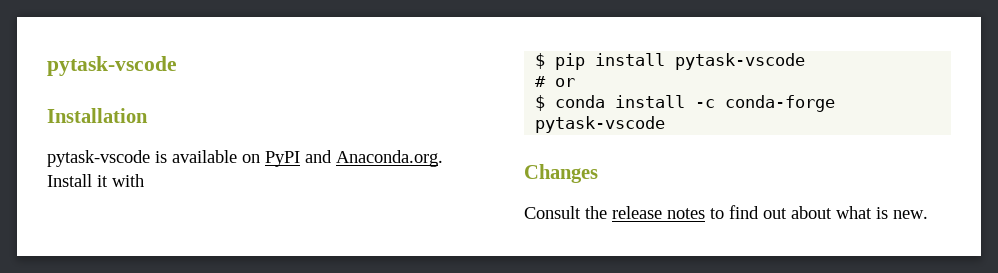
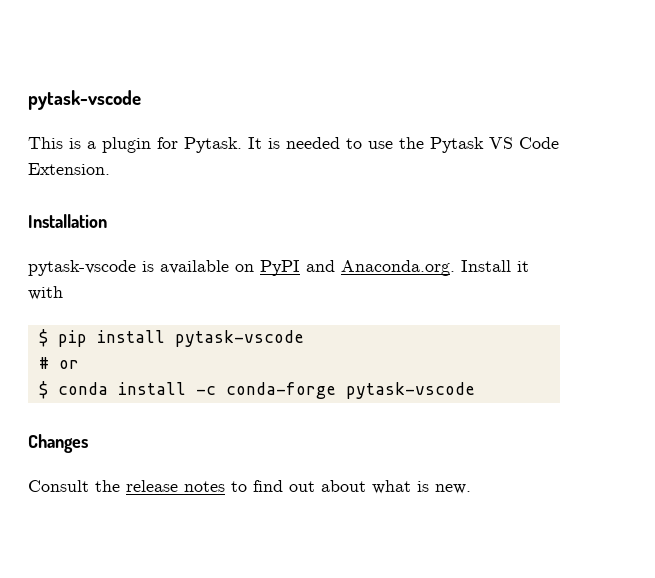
[47,56,177,76] pytask-vscode -> [28,90,141,110] [28,137,559,153] [28,163,110,175] pytask-vscode // This is a plugin for Pytask. It is needed to use the Pytask VS Code Extension.

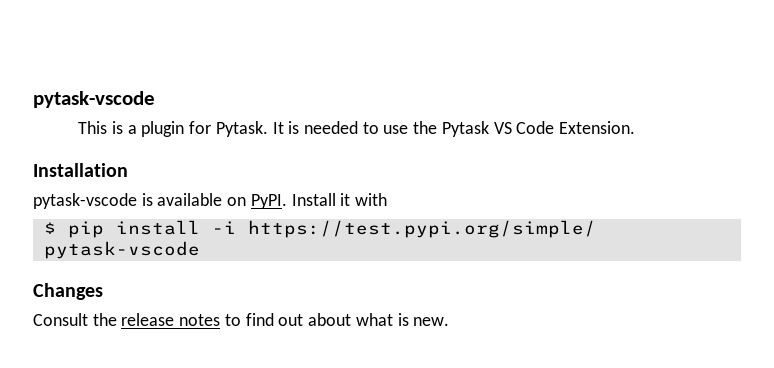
[260,260,455,276] PyPI and Anaconda.org. -> [250,194,287,209] PyPI.
[174,330,304,347] [38,357,79,369] [38,381,336,399] pytask-vscode // # or // $ conda install -c conda-forge -> [211,220,596,238] -i https://test.pypi.org/simple/

